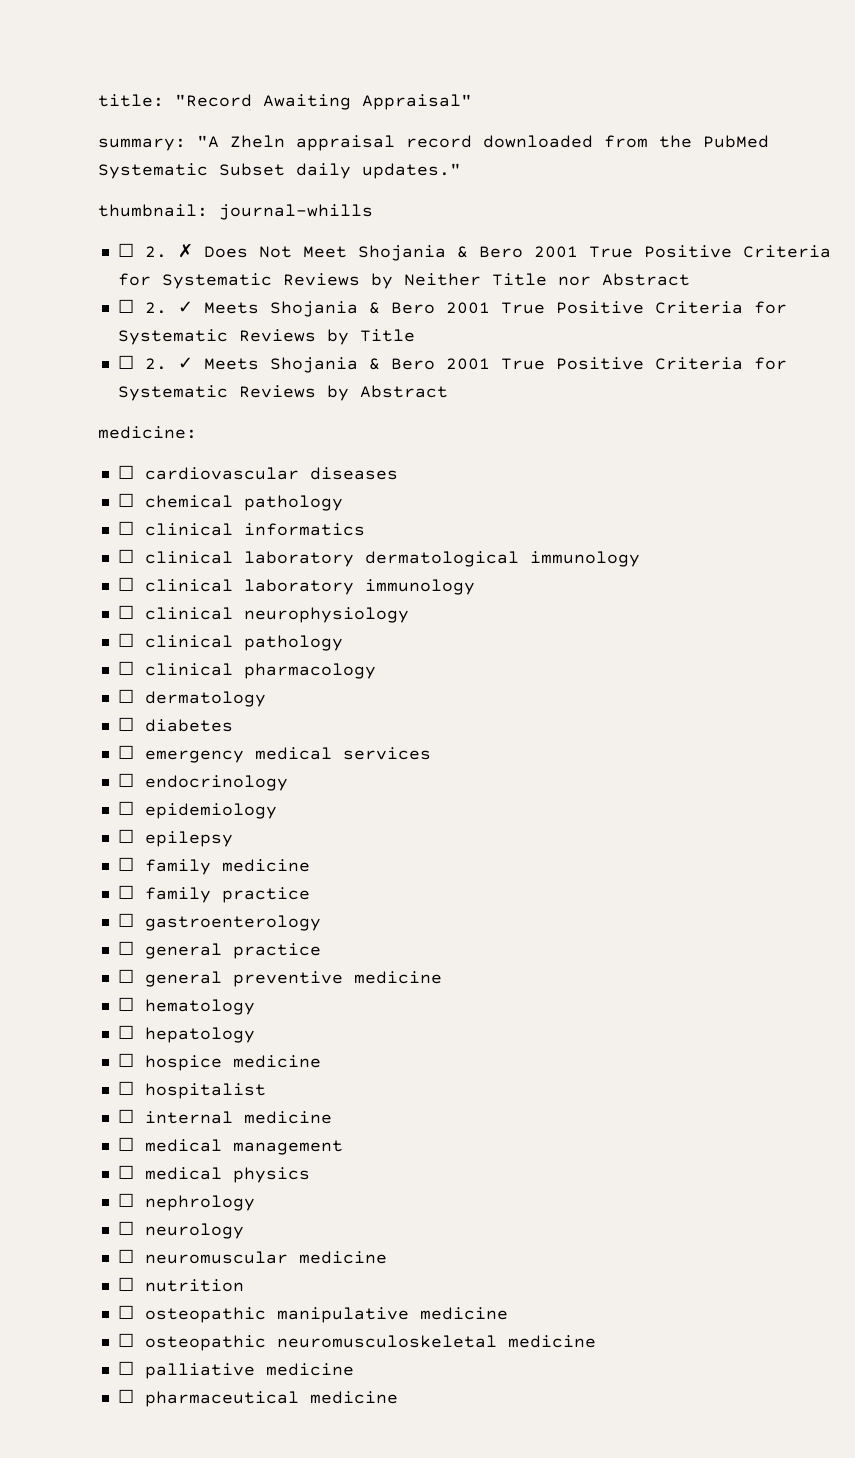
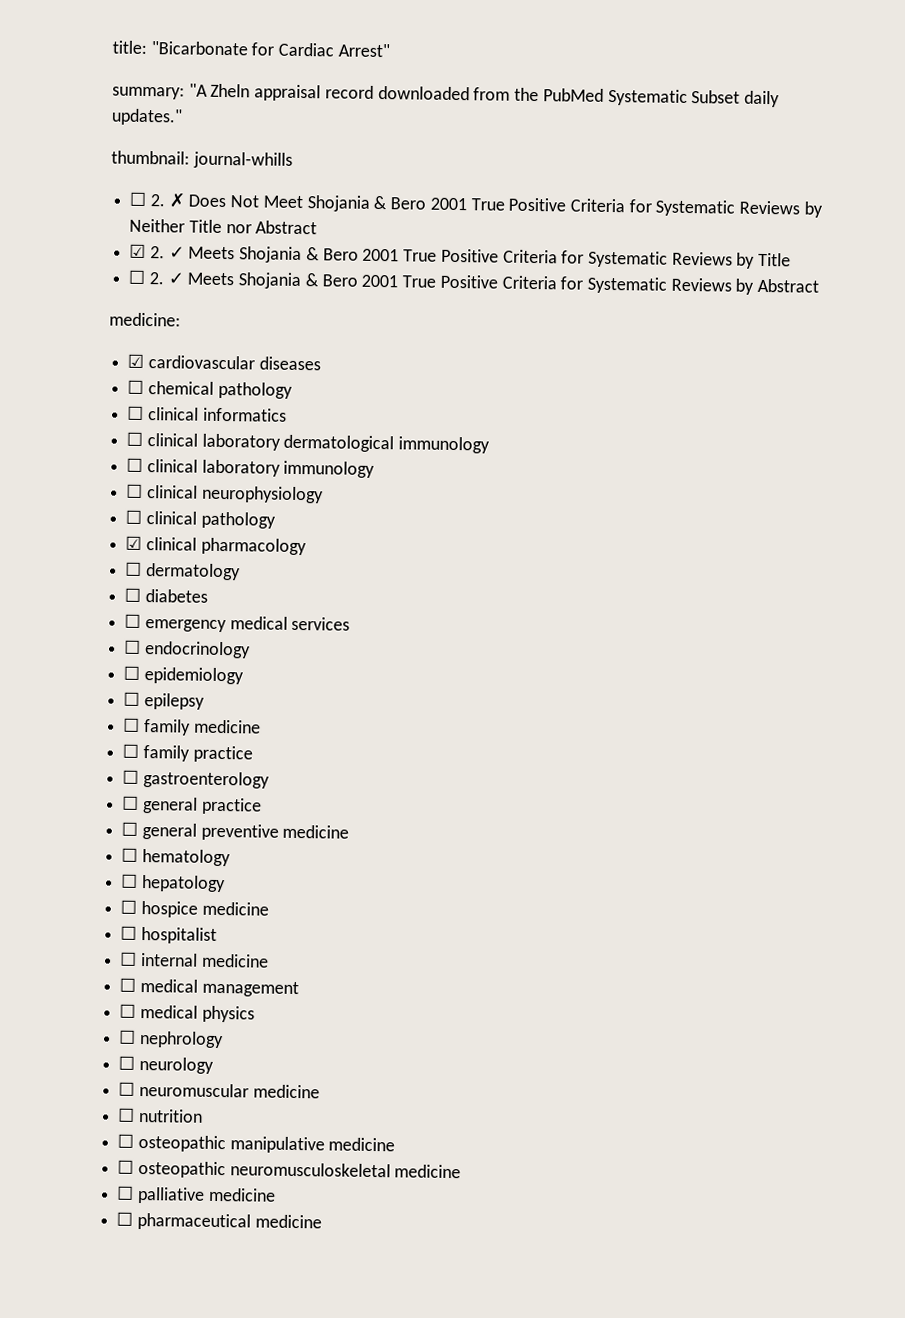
[175,94,472,110] "Record Awaiting Appraisal" -> [150,41,390,58] "Bicarbonate for Cardiac Arrest"
[117,299,134,313] ☐ -> [129,243,147,259] ☑
[117,465,134,479] ☐ -> [127,353,145,369] ☑
[117,661,134,675] ☐ -> [125,535,143,550] ☑

